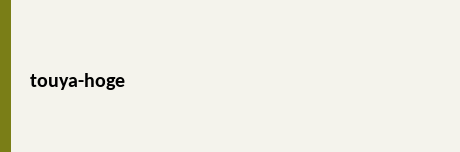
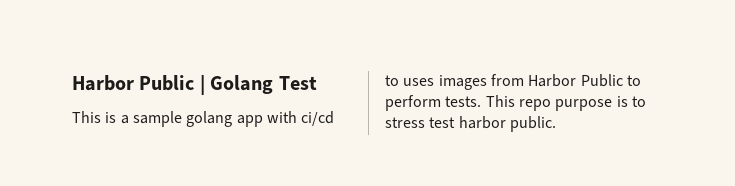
[30,73,125,90] touya-hoge -> [72,75,317,95] [72,111,335,127] [385,74,641,90] [385,95,646,111] [385,116,556,132] Harbor Public | Golang Test // This is a sample golang app with ci/cd to uses images from Harbor Public to perform tests. This repo purpose is to stress test harbor public.

